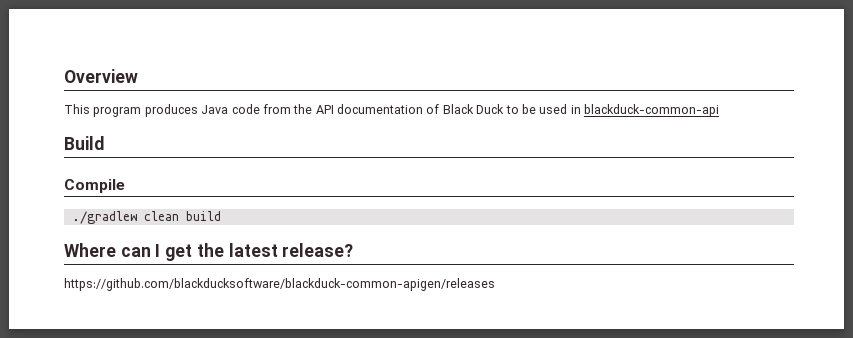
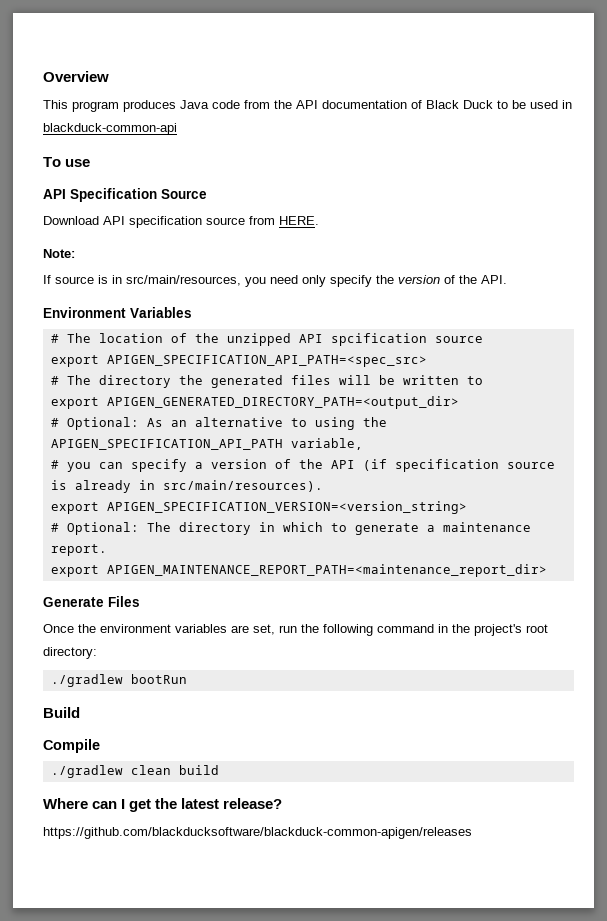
(719, 110) none -> [43,157,91,167] [43,188,207,202] [43,216,319,228] [43,249,75,258] [43,275,507,287] [43,307,192,318] [50,333,483,346] [50,355,427,367] [50,375,483,388] [50,396,459,409] [50,417,387,430] [50,438,363,450] [50,459,555,472] [50,480,323,493] [50,501,467,514] [50,522,531,535] [50,544,107,556] [50,564,547,577] [43,596,140,607] [43,624,548,636] [43,647,97,659] [50,674,187,687] // To use // API Specification Source // Download API specification source from HERE. // Note: // If source is in src/main/resources, you need only specify the version of the API. // Environment Variables // # The location of the unzipped API spcification source // export APIGEN_SPECIFICATION_API_PATH=<spec_src> // # The directory the generated files will be written to // export APIGEN_GENERATED_DIRECTORY_PATH=<output_dir> // # Optional: As an alternative to using the APIGEN_SPECIFICATION_API_PATH variable, // # you can specify a version of the API (if specification source is already in src/main/resources). // export APIGEN_SPECIFICATION_VERSION=<version_string> // # Optional: The directory in which to generate a maintenance report. // export APIGEN_MAINTENANCE_REPORT_PATH=<maintenance_report_dir> // Generate Files // Once the environment variables are set, run the following command in the project's root directory: // ./gradlew bootRun

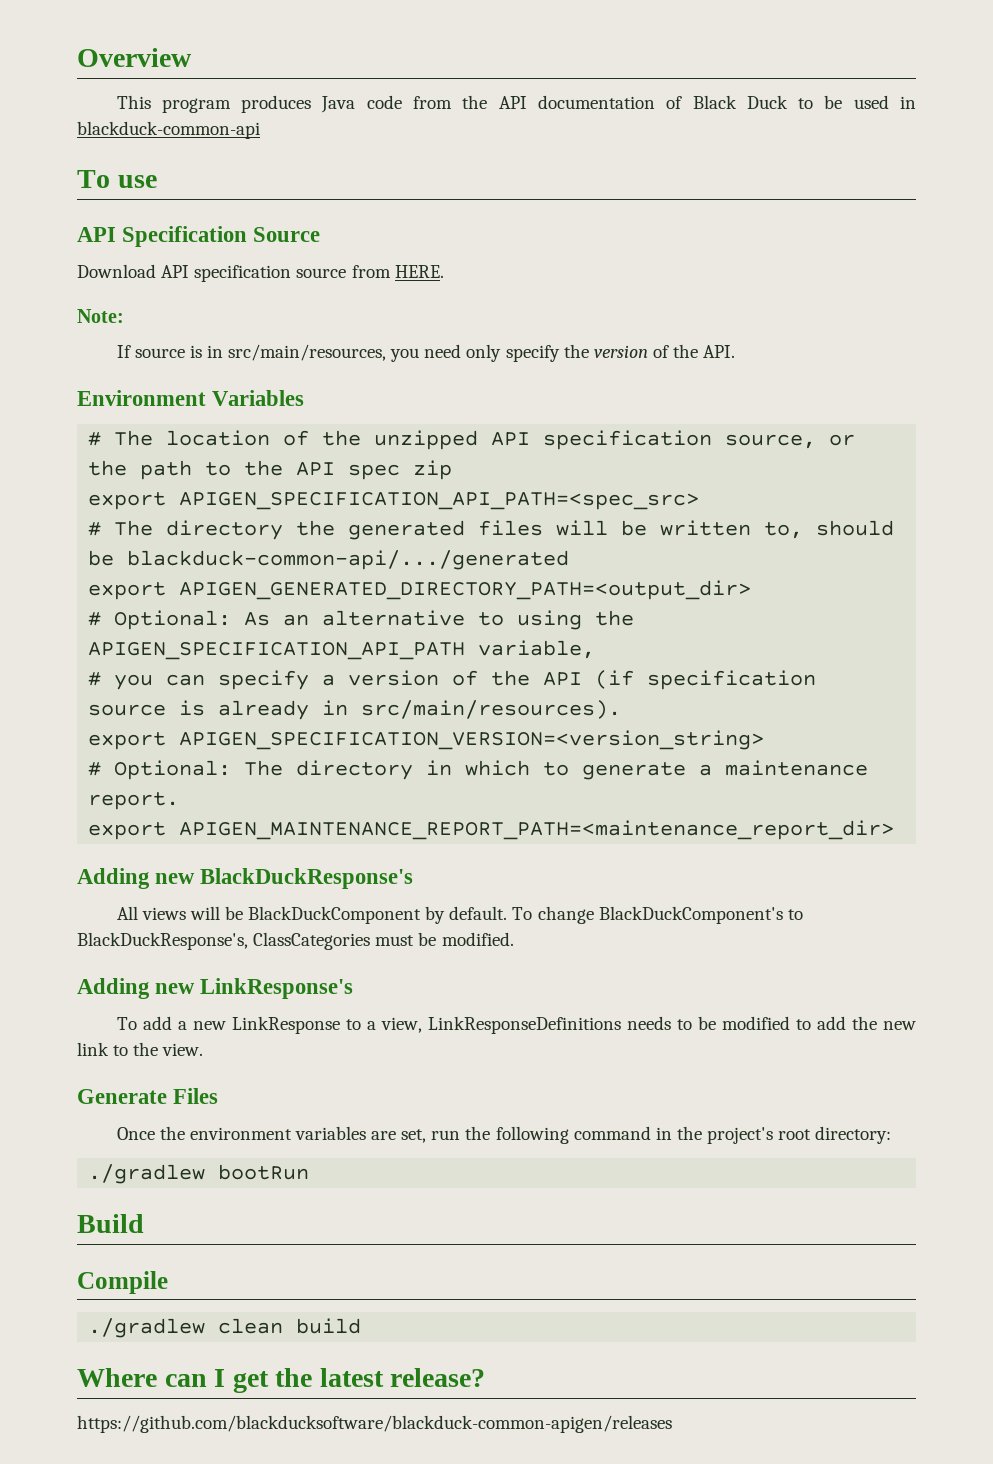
[330,333,483,346] spcification source -> [543,430,856,450] [88,460,453,480] specification source, or the path to the API spec zip
[466,376,483,385] to -> [764,520,895,539] [88,550,570,570] to, should be blackduck-common-api/.../generated
(547, 570) none -> [77,868,414,889] [116,906,803,924] [77,932,514,950] [77,978,354,999] [116,1016,917,1034] [77,1042,204,1056] // Adding new BlackDuckResponse's // All views will be BlackDuckComponent by default. To change BlackDuckComponent's to BlackDuckResponse's, ClassCategories must be modified. // Adding new LinkResponse's // To add a new LinkResponse to a view, LinkResponseDefinitions needs to be modified to add the new link to the view.

